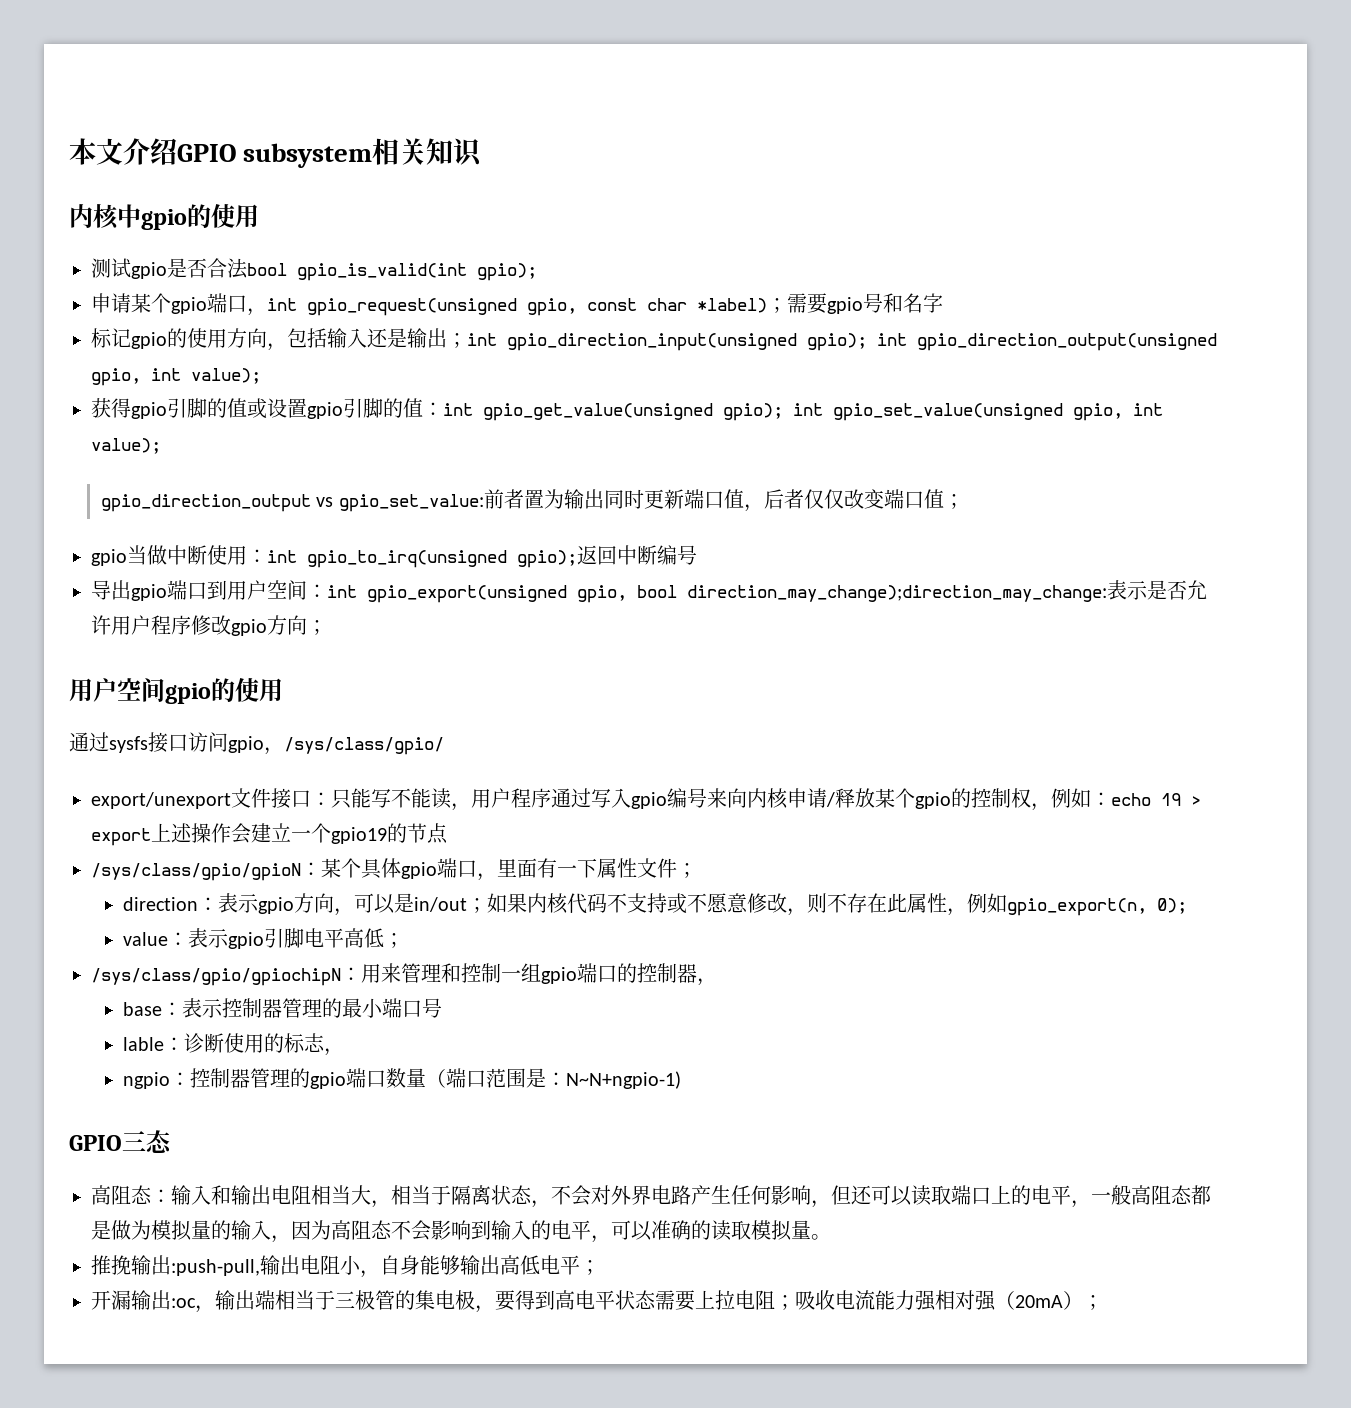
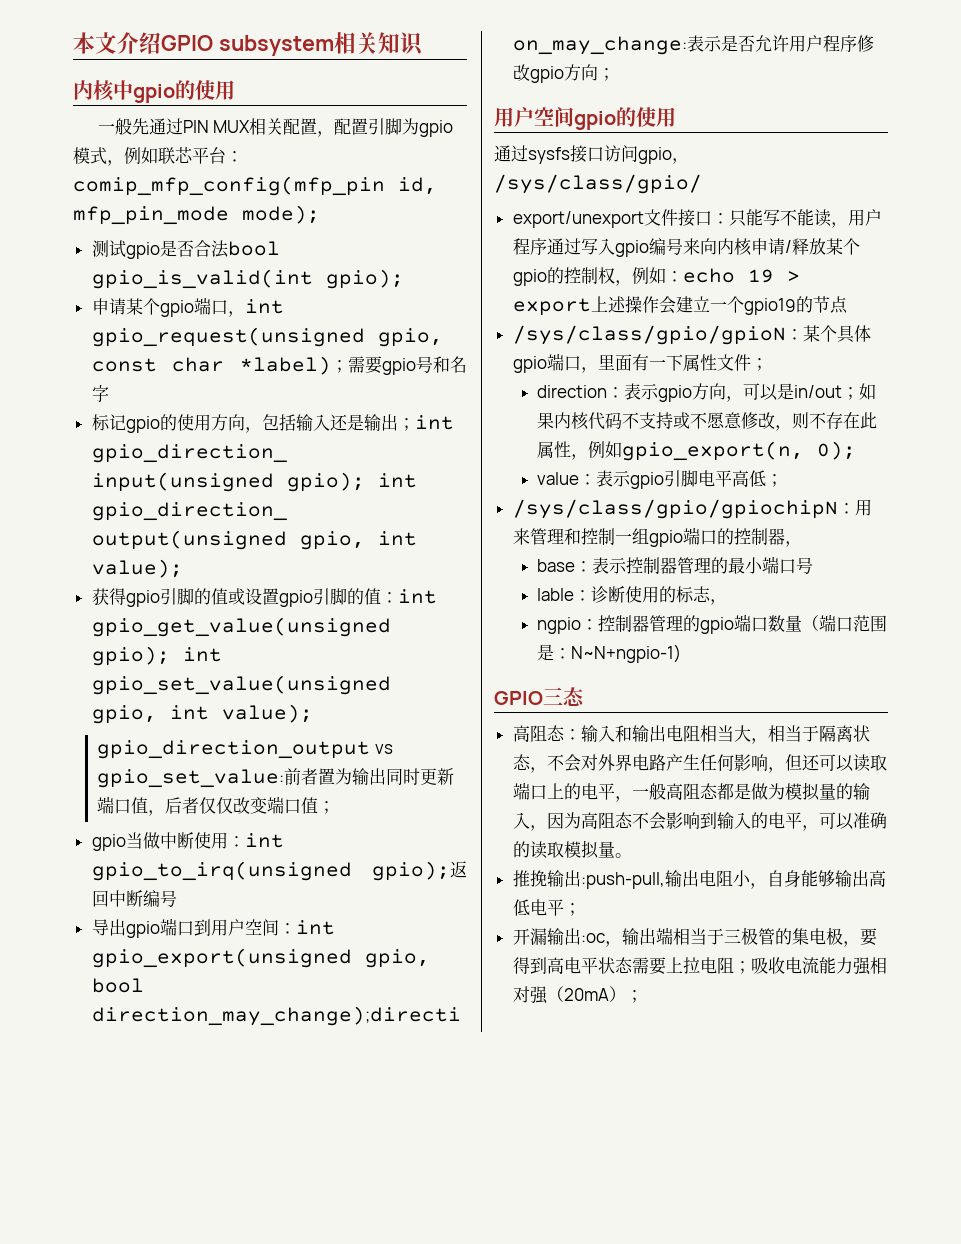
(259, 216) none -> [97,118,454,137] [73,147,243,166] [73,176,437,196] [73,205,320,225] // 一般先通过PIN MUX相关配置，配置引脚为gpio模式，例如联芯平台：comip_mfp_config(mfp_pin id, mfp_pin_mode mode);

